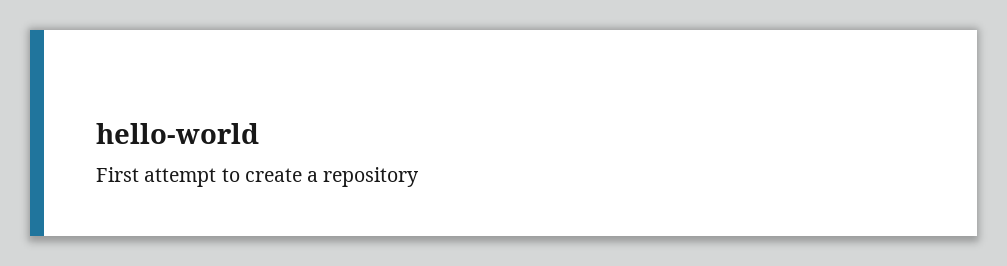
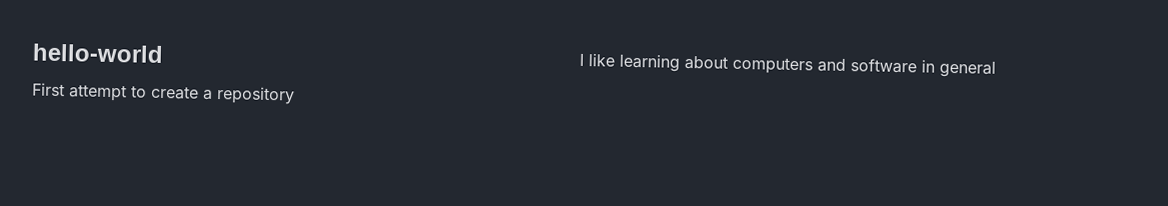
(420, 177) none -> [579,53,996,78] // I like learning about computers and software in general

